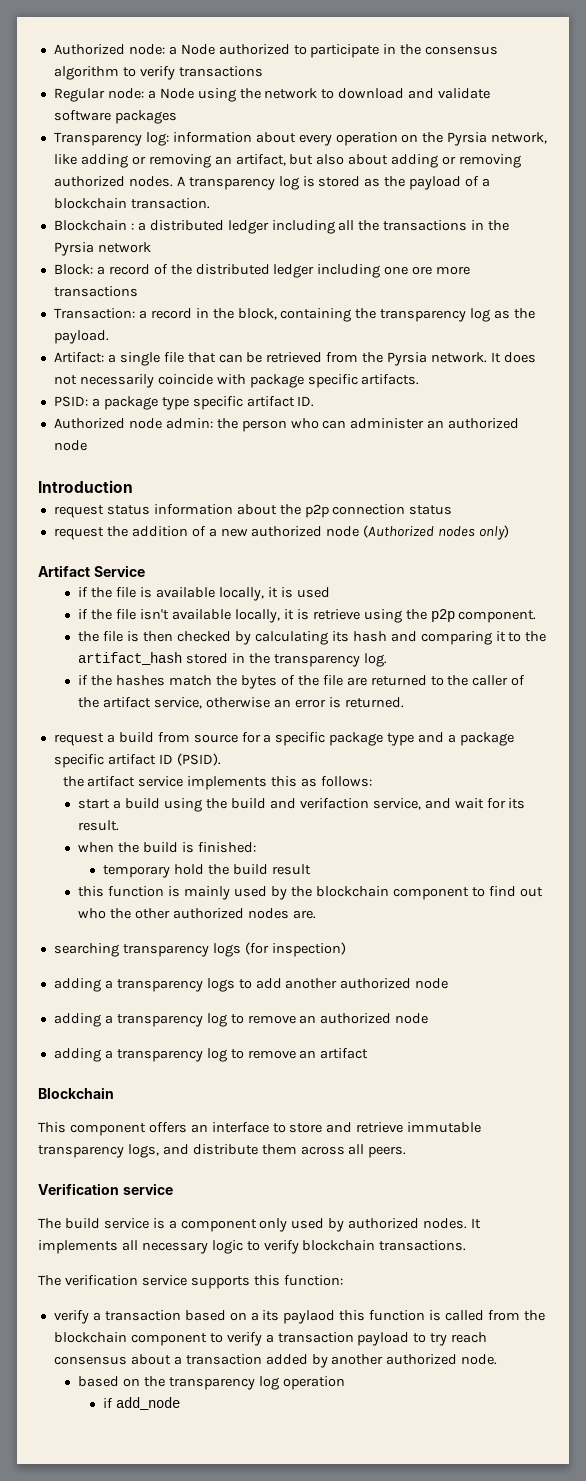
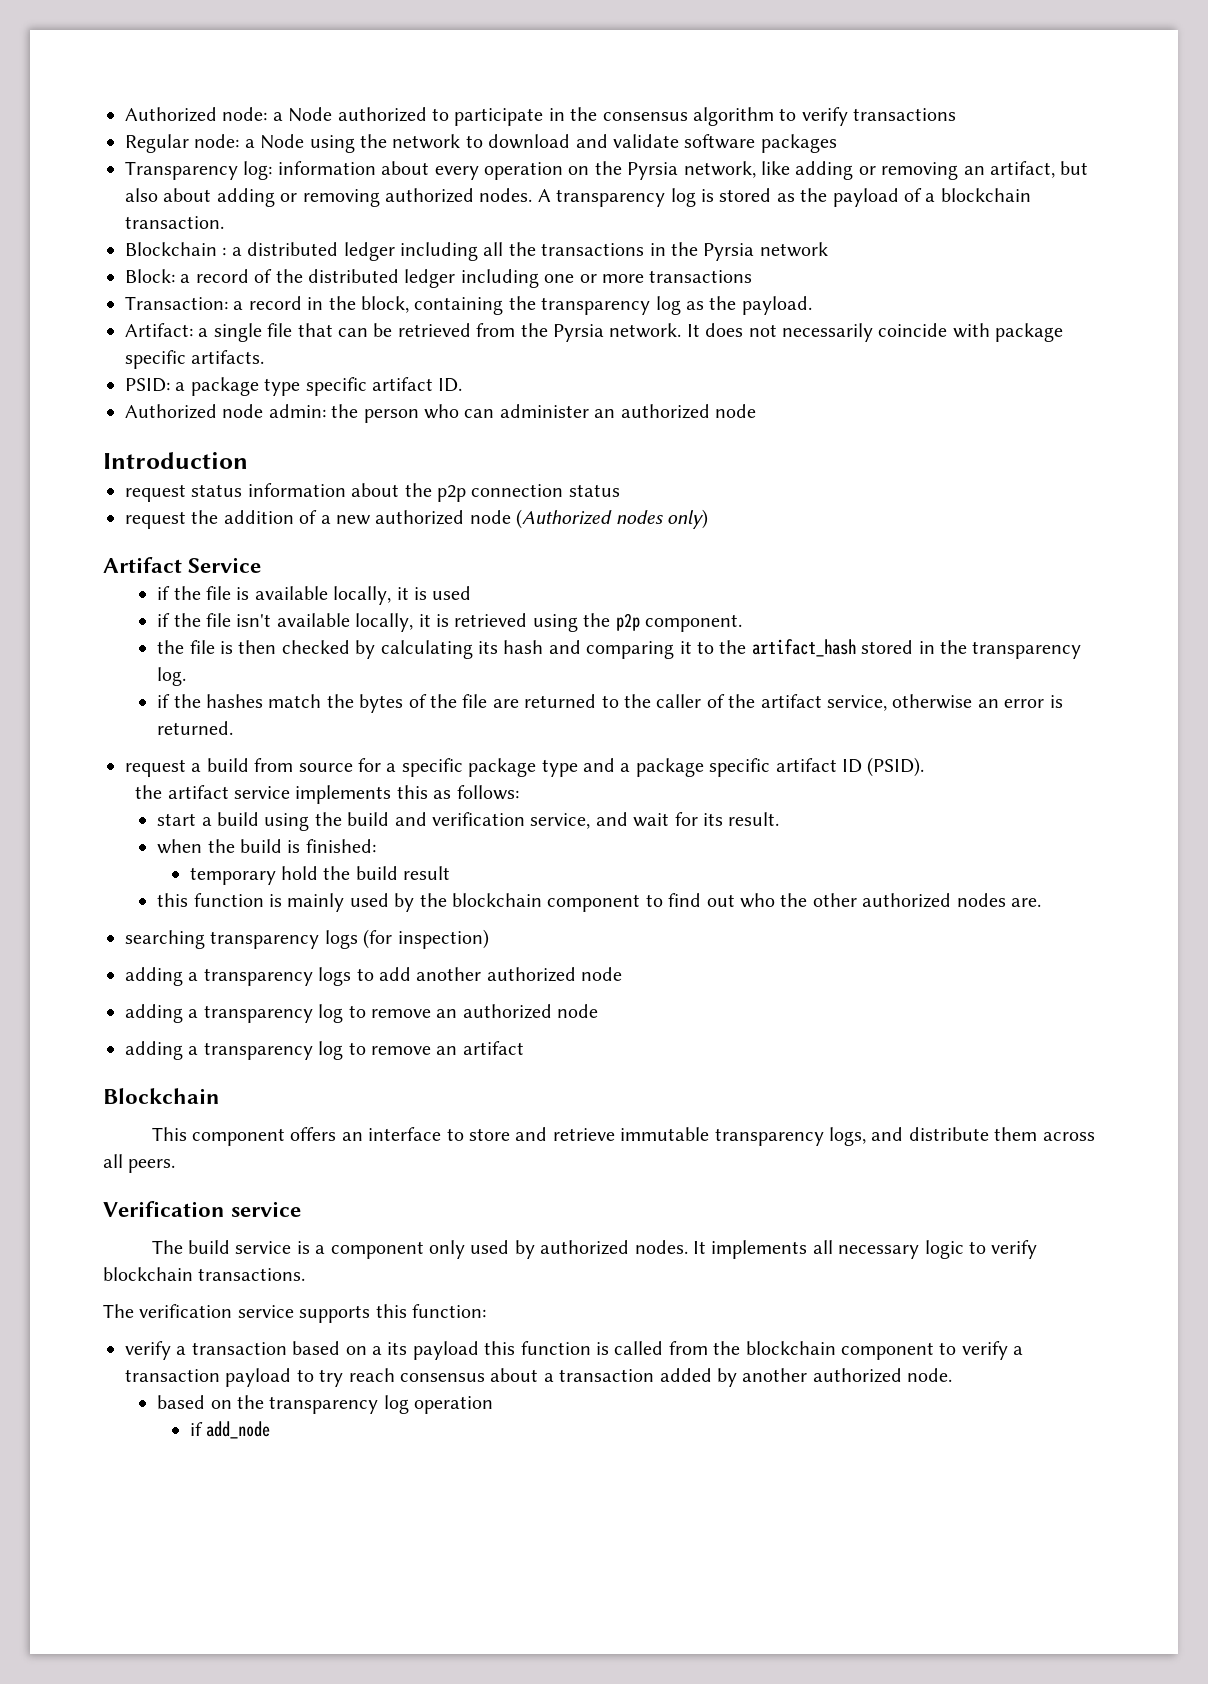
[412,266,433,275] ore -> [579,274,597,283] or
[312,609,360,620] retrieve -> [454,613,528,627] retrieved
[299,798,369,809] verifaction -> [432,812,526,826] verification
[283,1310,336,1324] paylaod -> [412,1341,479,1360] payload

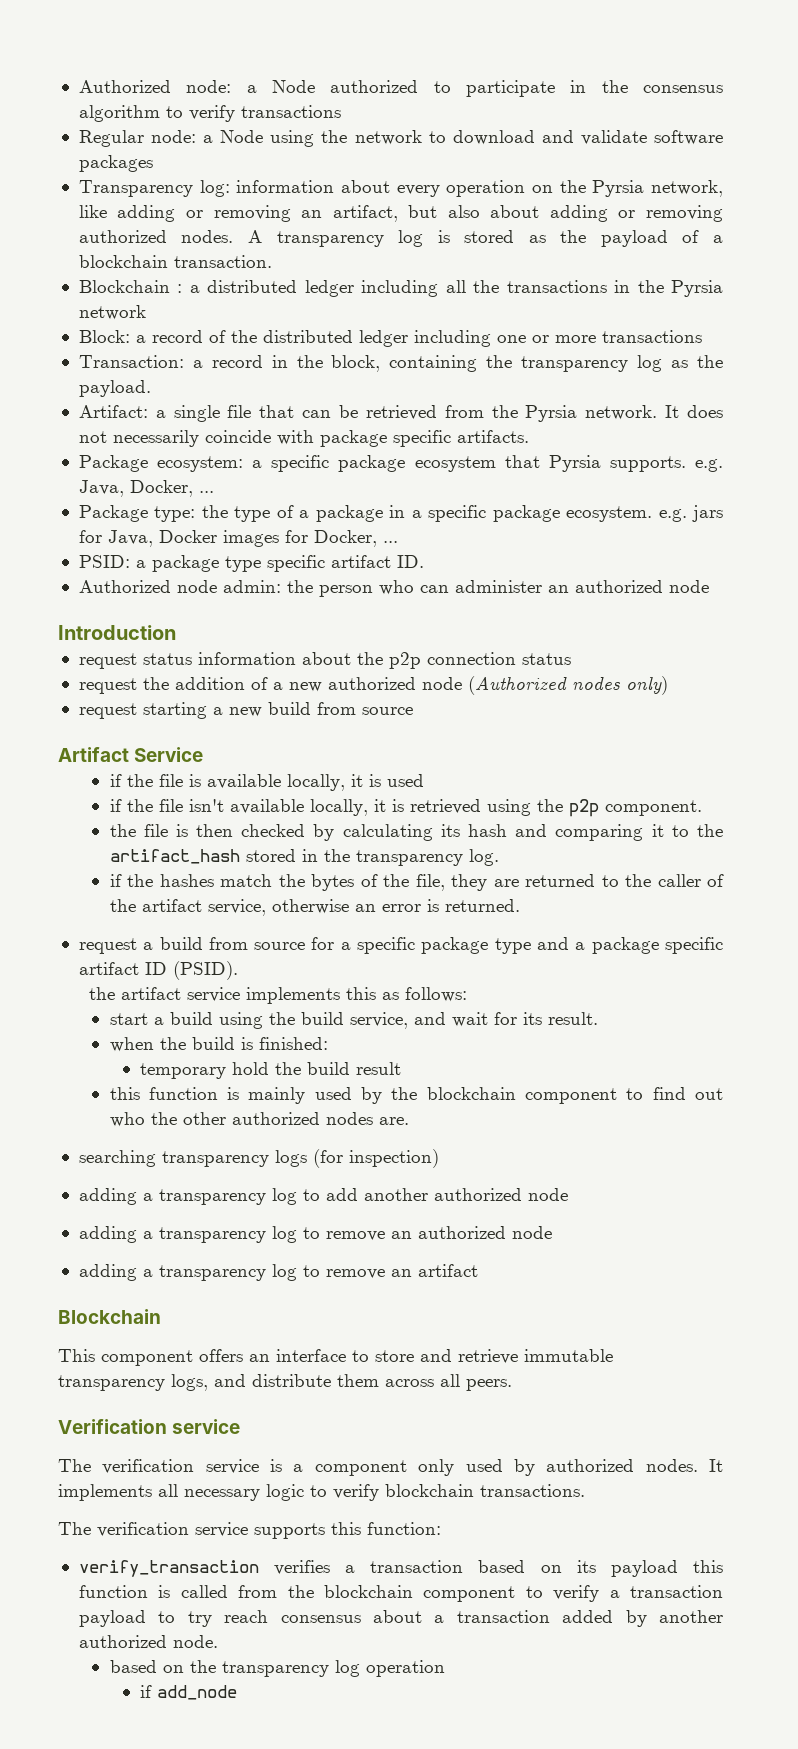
(265, 357) none -> [78,455,723,472] [78,480,214,497] [78,505,723,522] [78,530,398,547] // Package ecosystem: a specific package ecosystem that Pyrsia supports. e.g. Java, Docker, ... // Package type: the type of a package in a specific package ecosystem. e.g. jars for Java, Docker images for Docker, ...
(708, 519) none -> [78,702,413,719] // request starting a new build from source
[462,694,488,708] file -> [415,874,488,891] file, they
[394,812,526,826] and verification -> (344, 1018) none
[318,967,352,986] logs -> [271,1188,297,1205] log
[188,1240,231,1254] build -> [102,1459,195,1474] verification
[125,1341,171,1360] verify -> [78,1560,331,1577] verify_transaction verifies
[372,1346,382,1355] a -> (562, 1569) none

